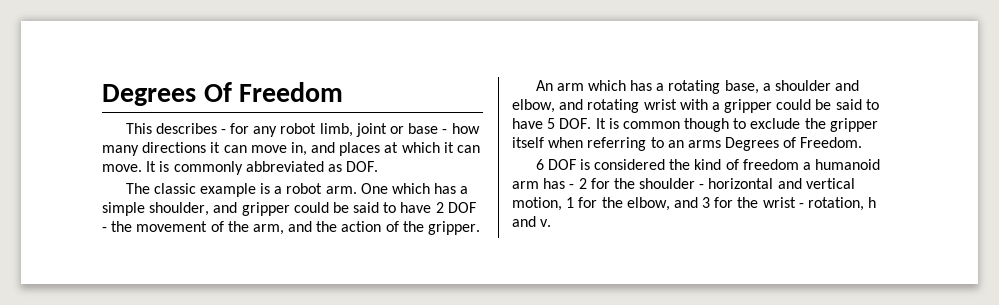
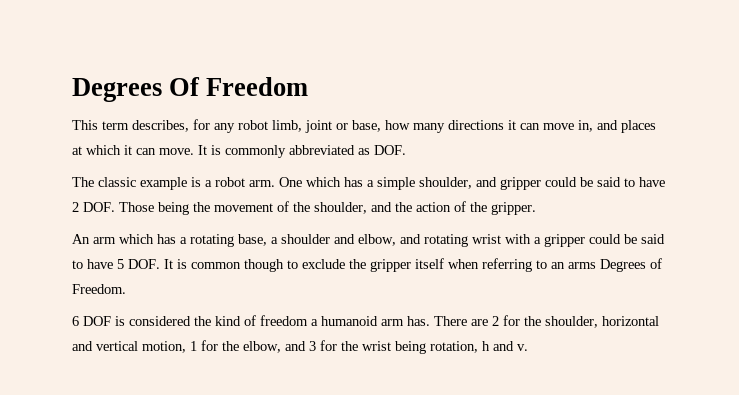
[155,123,226,134] describes - -> [102,120,189,132] term describes,
[408,123,448,134] base - -> [352,120,381,132] base,
[447,202,476,213] [102,227,107,232] DOF - -> [83,202,189,215] DOF. Those being
[252,224,284,235] arm, -> [314,202,367,214] shoulder,
[543,178,575,189] has - -> [407,316,488,326] has. There are
[639,178,705,189] shoulder - -> [545,316,598,328] shoulder,
[798,203,804,208] - -> [395,341,426,354] being

